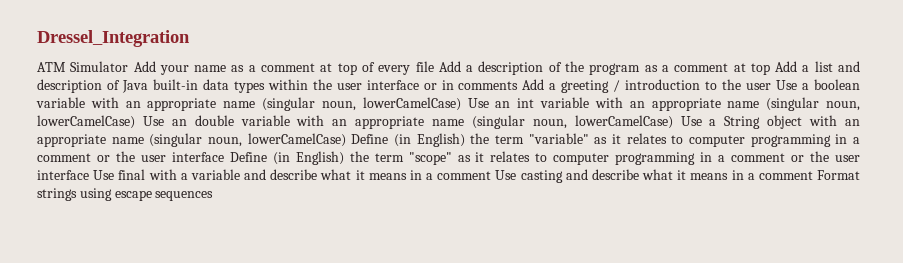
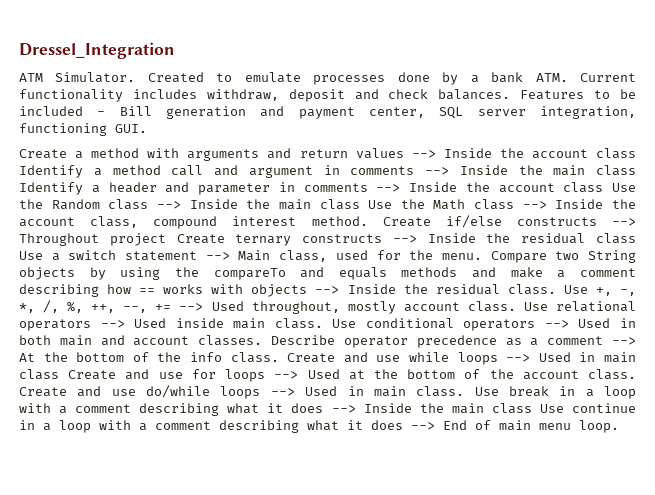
[70,61,861,75] [37,79,860,93] [36,97,861,111] [37,115,860,129] [37,133,860,147] [37,151,861,165] [37,169,860,183] [37,188,214,201] Simulator Add your name as a comment at top of every file Add a description of the program as a comment at top Add a list and description of Java built-in data types within the user interface or in comments Add a greeting / introduction to the user Use a boolean variable with an appropriate name (singular noun, lowerCamelCase) Use an int variable with an appropriate name (singular noun, lowerCamelCase) Use an double variable with an appropriate name (singular noun, lowerCamelCase) Use a String object with an appropriate name (singular noun, lowerCamelCase) Define (in English) the term "variable" as it relates to computer programming in a comment or the user interface Define (in English) the term "scope" as it relates to computer programming in a comment or the user interface Use final with a variable and describe what it means in a comment Use casting and describe what it means in a comment Format strings using escape sequences -> [55,72,636,85] [19,89,637,102] [19,106,636,119] [19,123,147,136] [19,148,636,161] [19,165,636,178] [19,182,636,195] [19,199,636,210] [19,215,636,229] [19,233,636,246] [19,250,636,263] [19,267,636,280] [19,284,637,297] [19,300,636,314] [19,318,636,331] [19,335,636,348] [19,352,637,365] [19,369,637,382] [19,385,636,399] [19,403,637,416] [19,420,619,433] Simulator. Created to emulate processes done by a bank ATM. Current functionality includes withdraw, deposit and check balances. Features to be included - Bill generation and payment center, SQL server integration, functioning GUI. // Create a method with arguments and return values --> Inside the account class Identify a method call and argument in comments --> Inside the main class Identify a header and parameter in comments --> Inside the account class Use the Random class --> Inside the main class Use the Math class --> Inside the account class, compound interest method. Create if/else constructs --> Throughout project Create ternary constructs --> Inside the residual class Use a switch statement --> Main class, used for the menu. Compare two String objects by using the compareTo and equals methods and make a comment describing how == works with objects --> Inside the residual class. Use +, -, *, /, %, ++, --, += --> Used throughout, mostly account class. Use relational operators --> Used inside main class. Use conditional operators --> Used in both main and account classes. Describe operator precedence as a comment --> At the bottom of the info class. Create and use while loops --> Used in main class Create and use for loops --> Used at the bottom of the account class. Create and use do/while loops --> Used in main class. Use break in a loop with a comment describing what it does --> Inside the main class Use continue in a loop with a comment describing what it does --> End of main menu loop.

